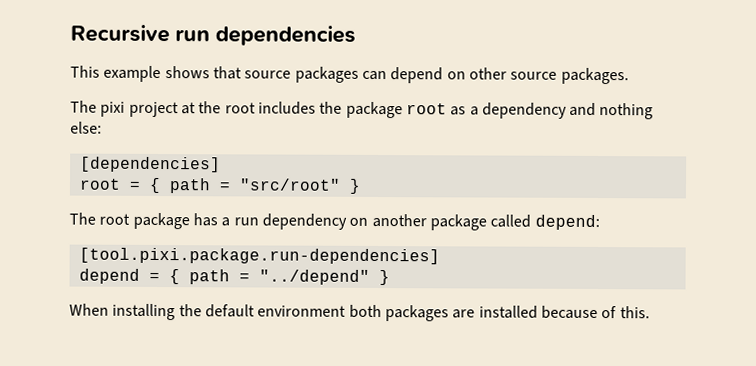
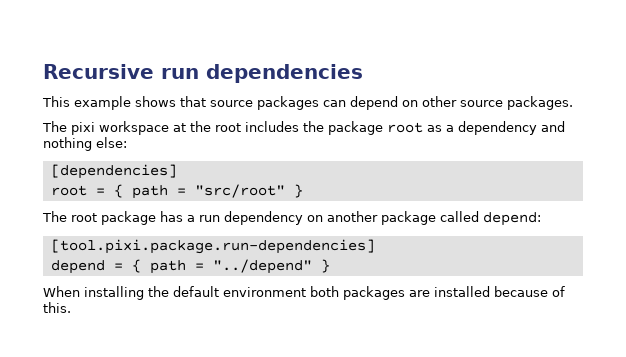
[128,101,179,118] project -> [99,121,169,135] workspace

